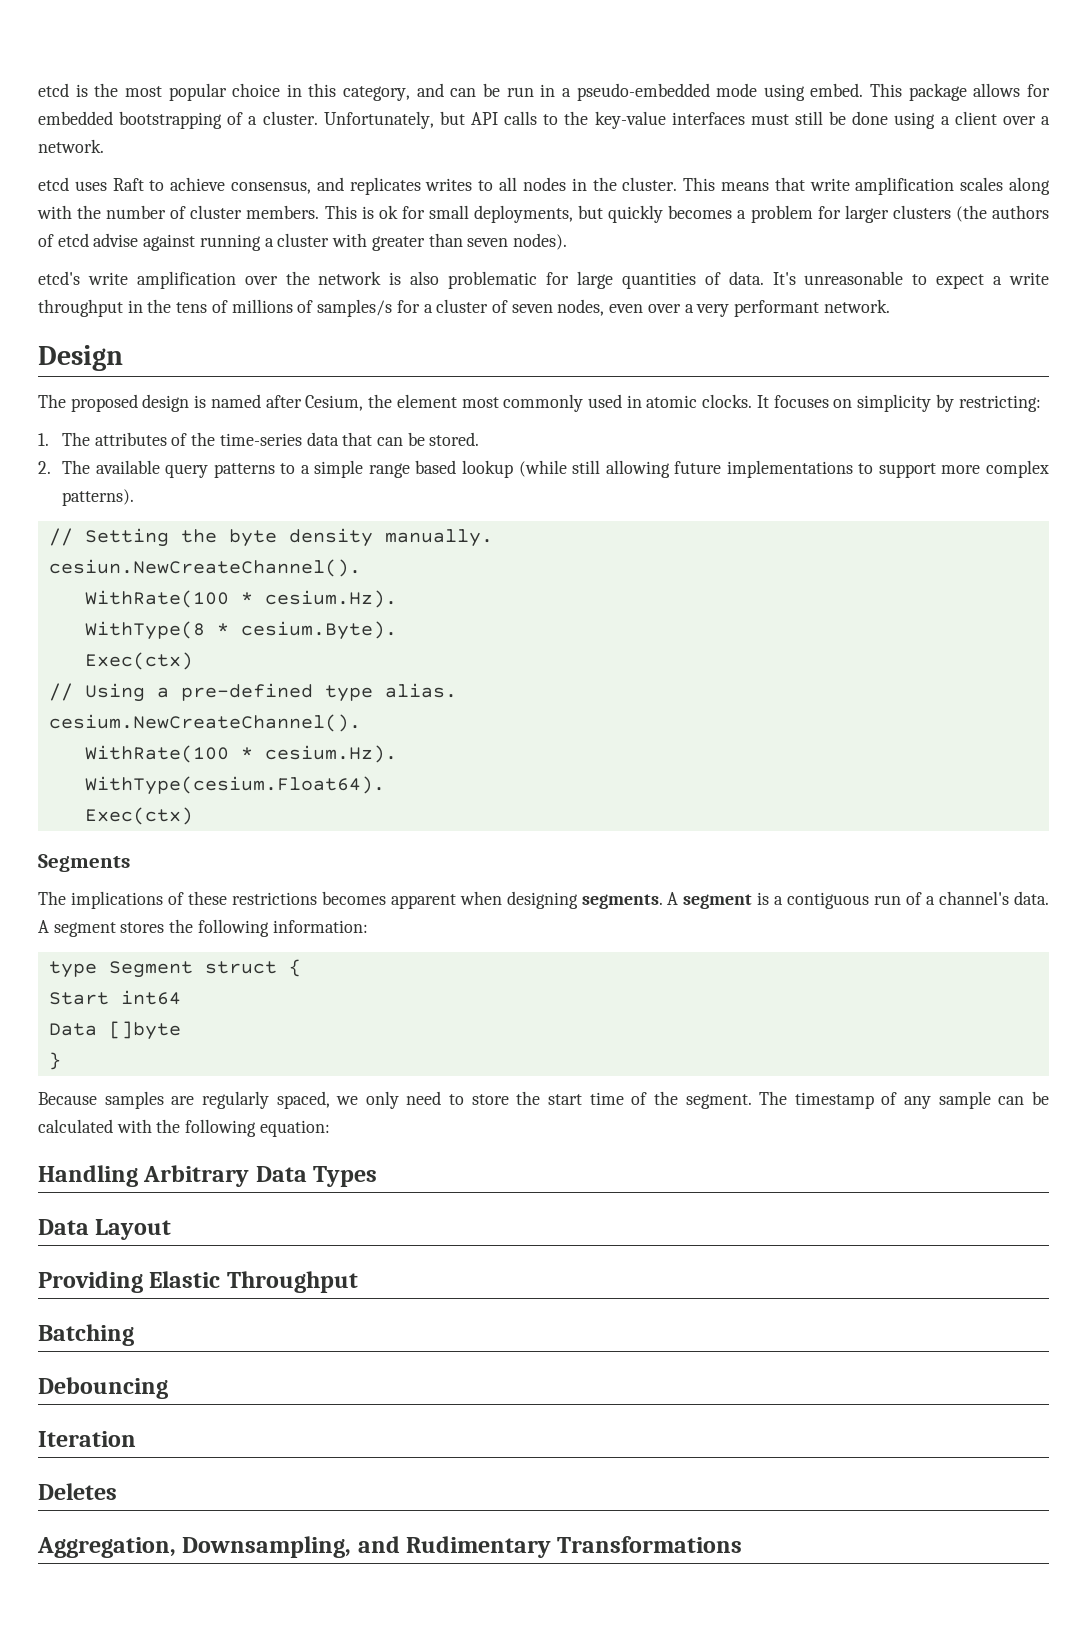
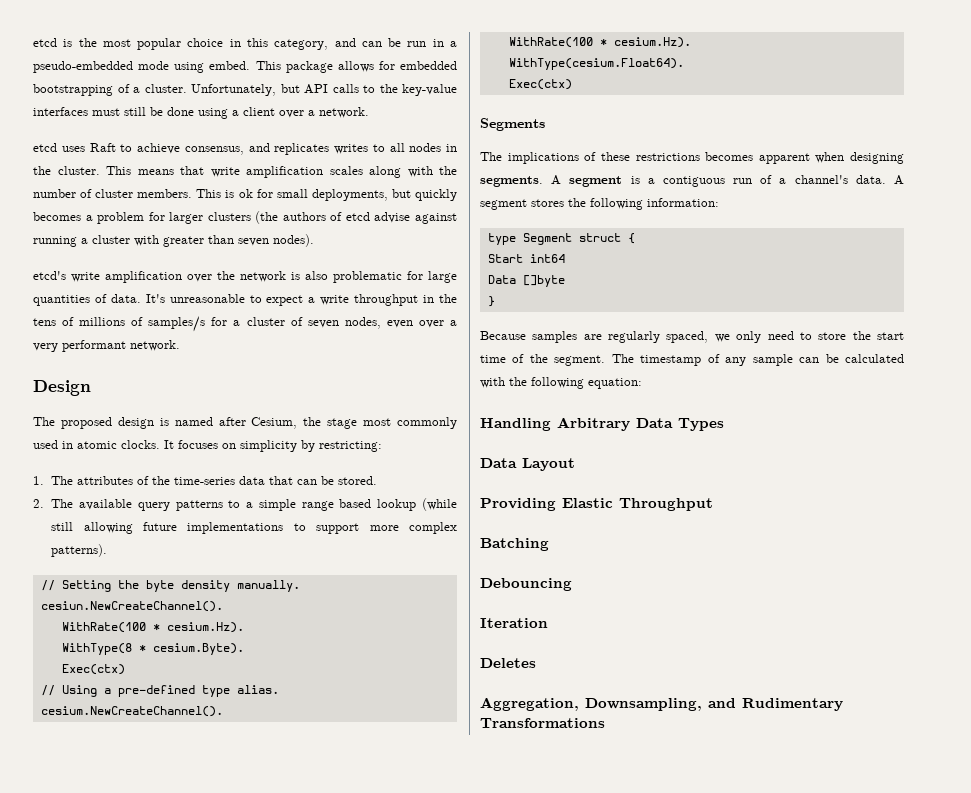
[396,394,457,408] element -> [327,418,358,429] stage

